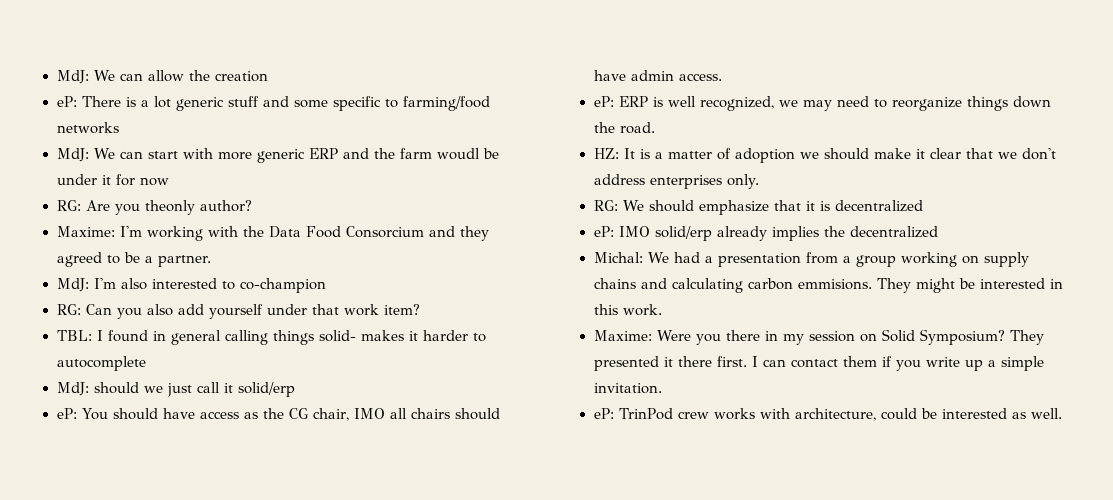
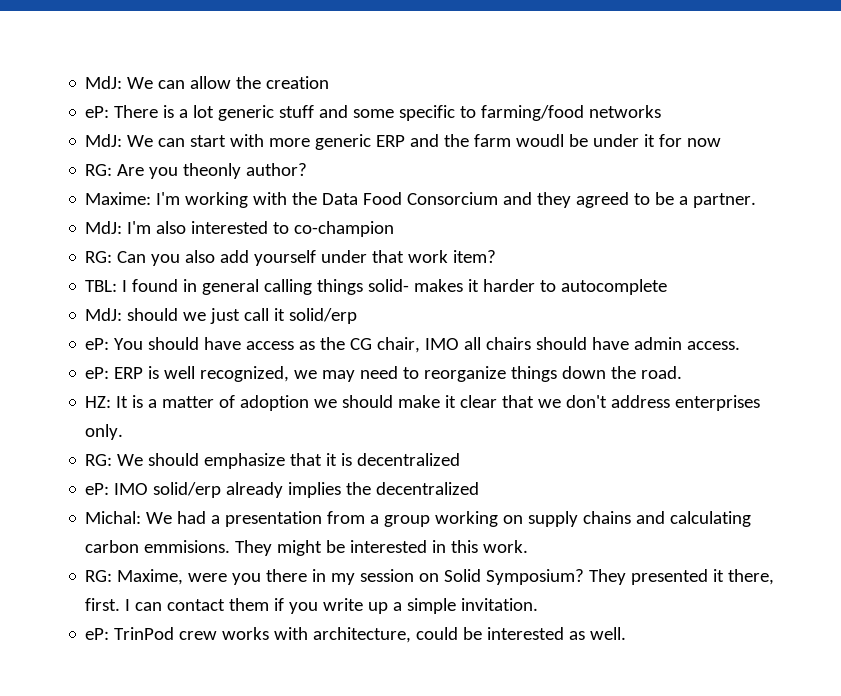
[593,330,692,341] Maxime: Were -> [85,569,228,585] RG: Maxime, were
[677,356,712,367] there -> [728,569,775,585] there,

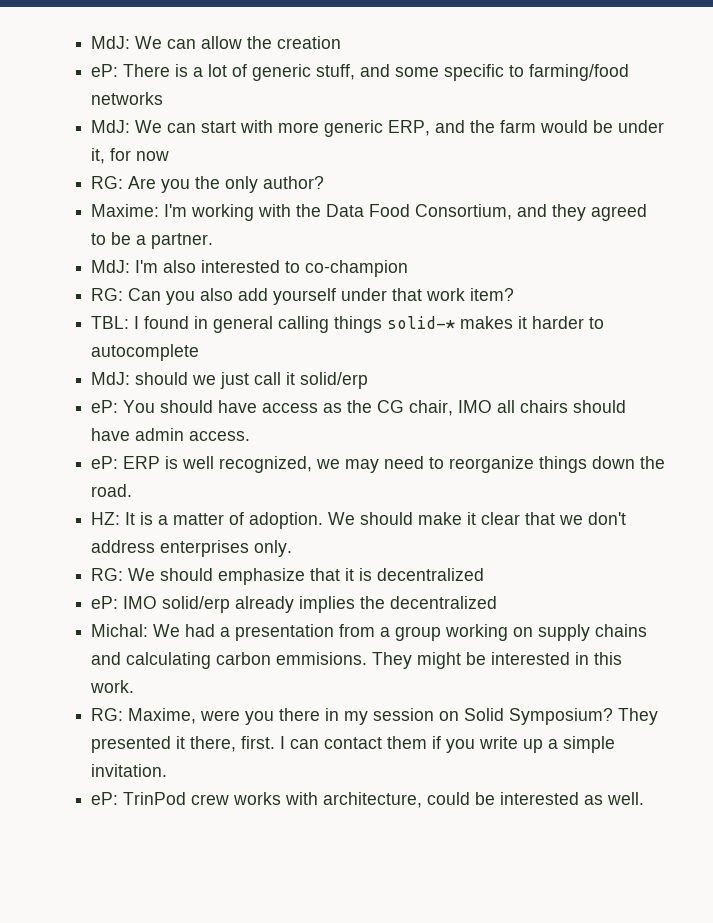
[218,105,315,121] generic stuff -> [232,64,356,81] of generic stuff,
[376,135,406,147] ERP -> [388,120,431,136] ERP,
[516,134,565,147] woudl -> [540,120,589,133] would
[644,134,656,147] it -> [91,148,106,164] it,
[183,163,242,179] theonly -> [195,176,259,193] the only
[407,192,499,205] Consorcium -> [415,204,513,220] Consortium,
[368,279,410,292] solid- -> [387,316,456,329] solid-*
[240,395,338,411] adoption we -> [249,512,356,529] adoption. We

